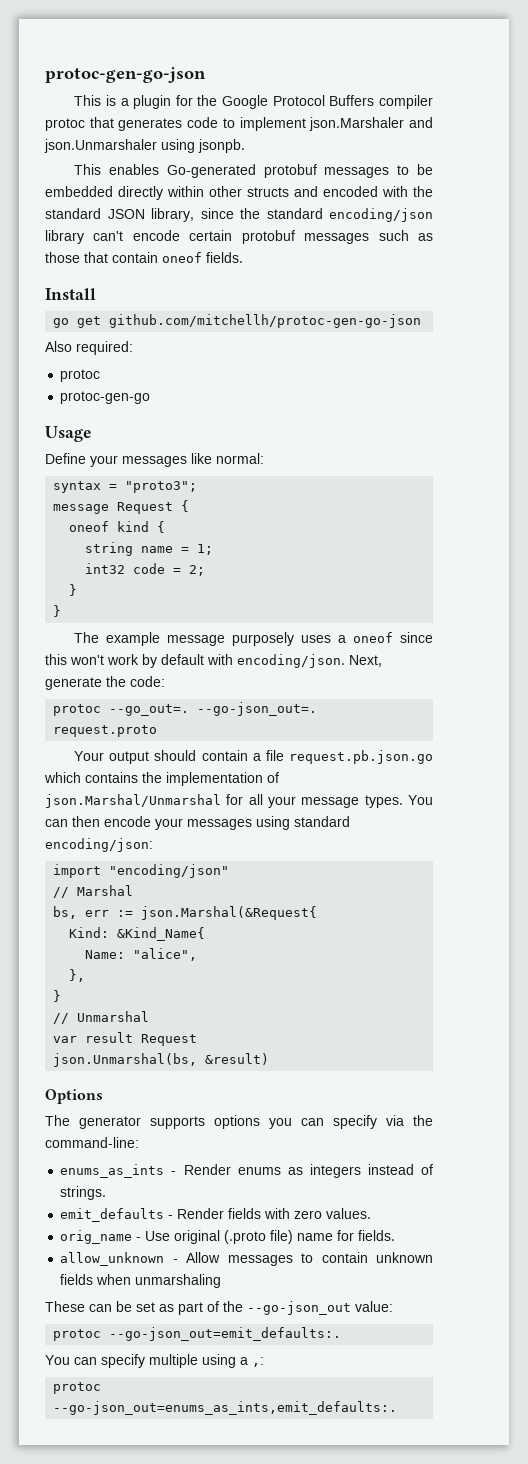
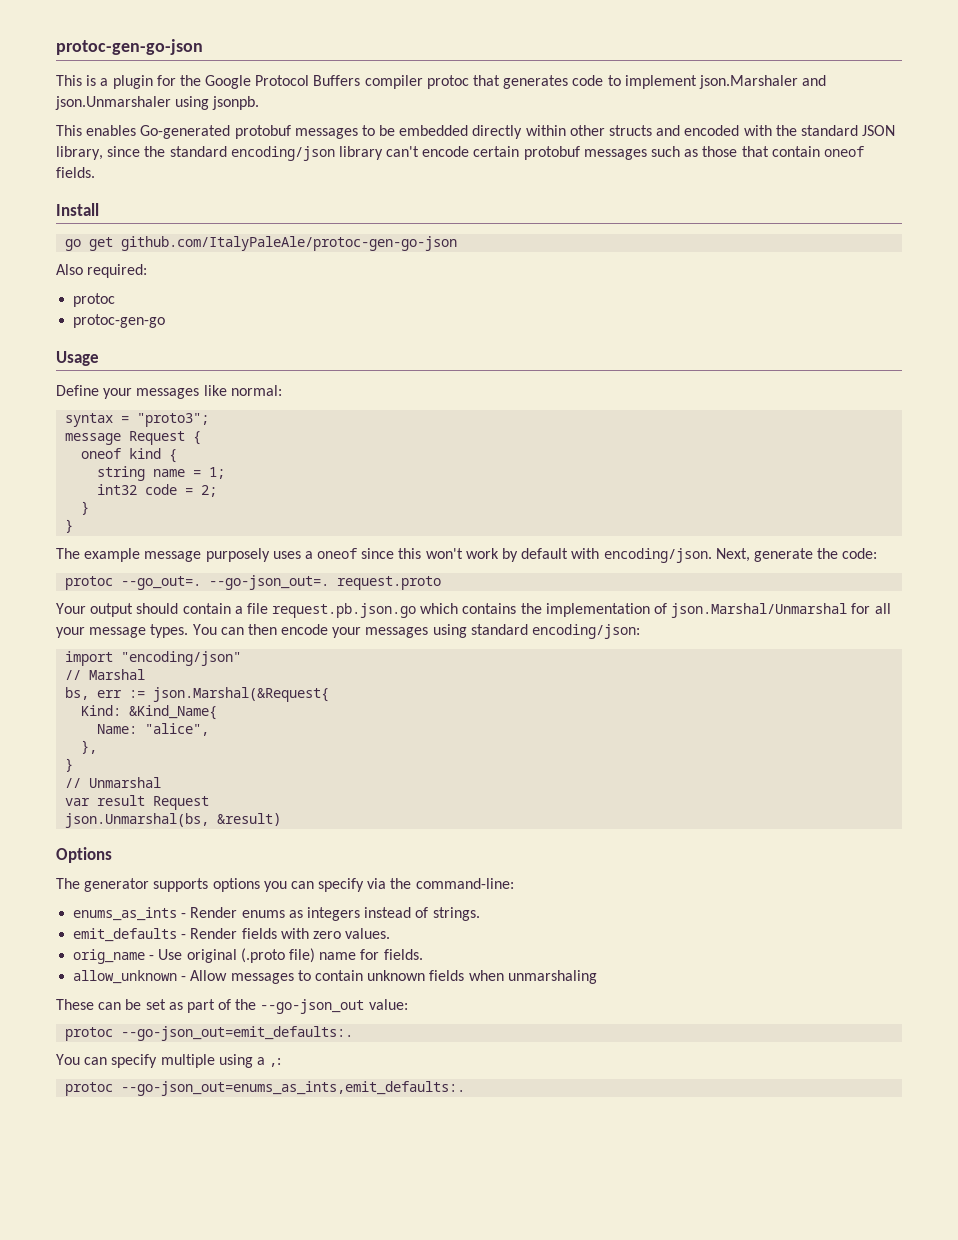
[109,314,422,328] github.com/mitchellh/protoc-gen-go-json -> [121,236,458,251] github.com/ItalyPaleAle/protoc-gen-go-json

